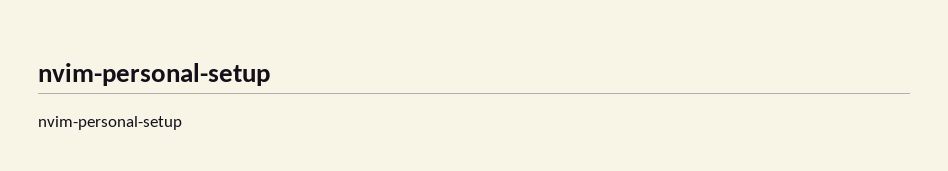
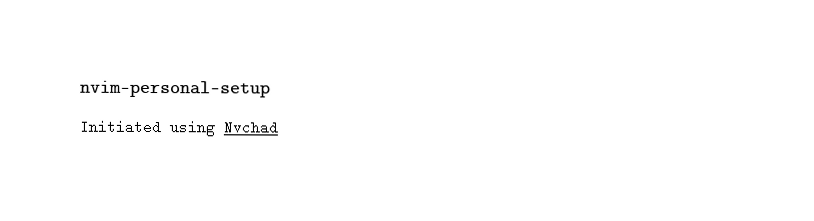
[38,116,182,130] nvim-personal-setup -> [79,119,278,137] Initiated using Nvchad

